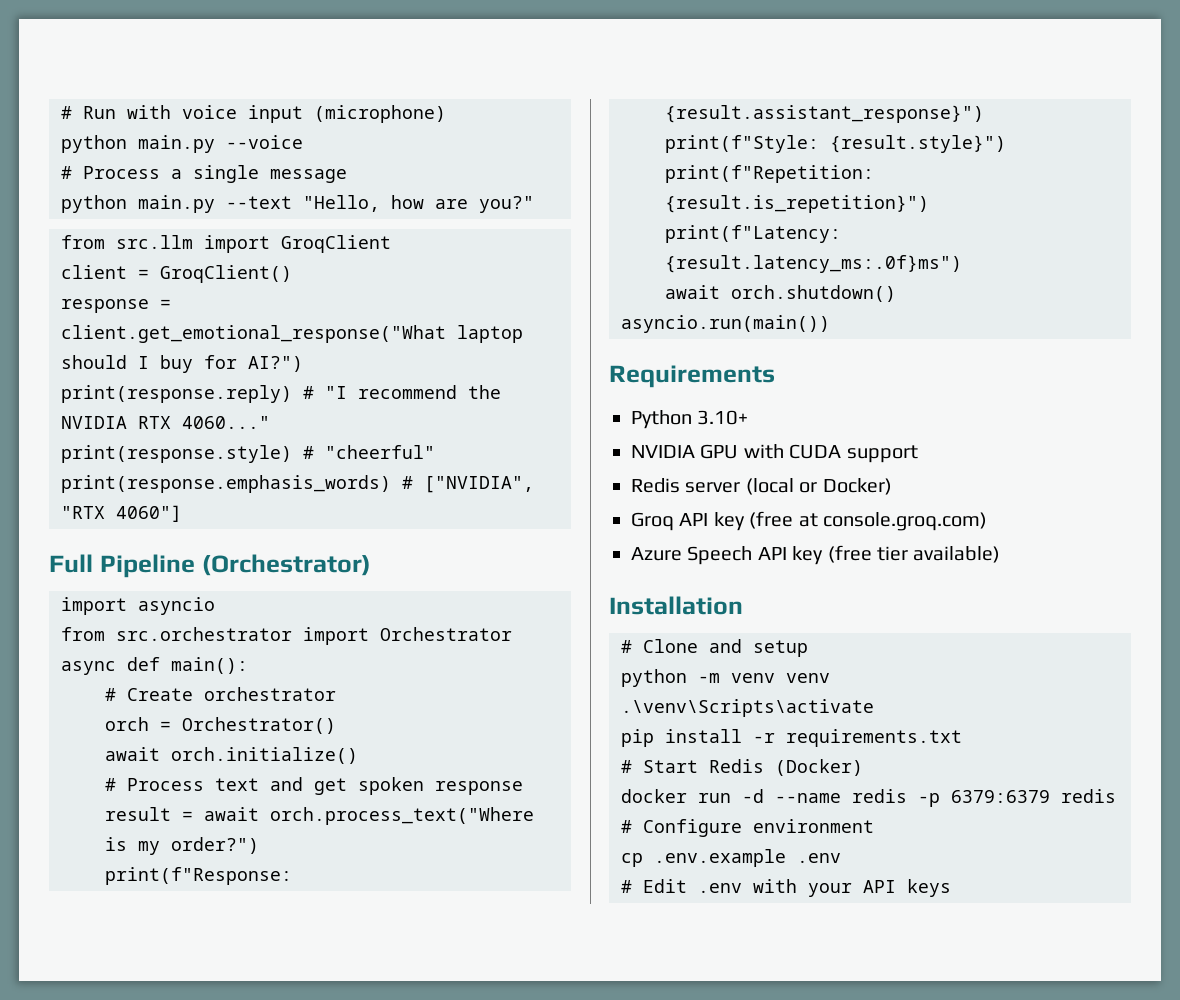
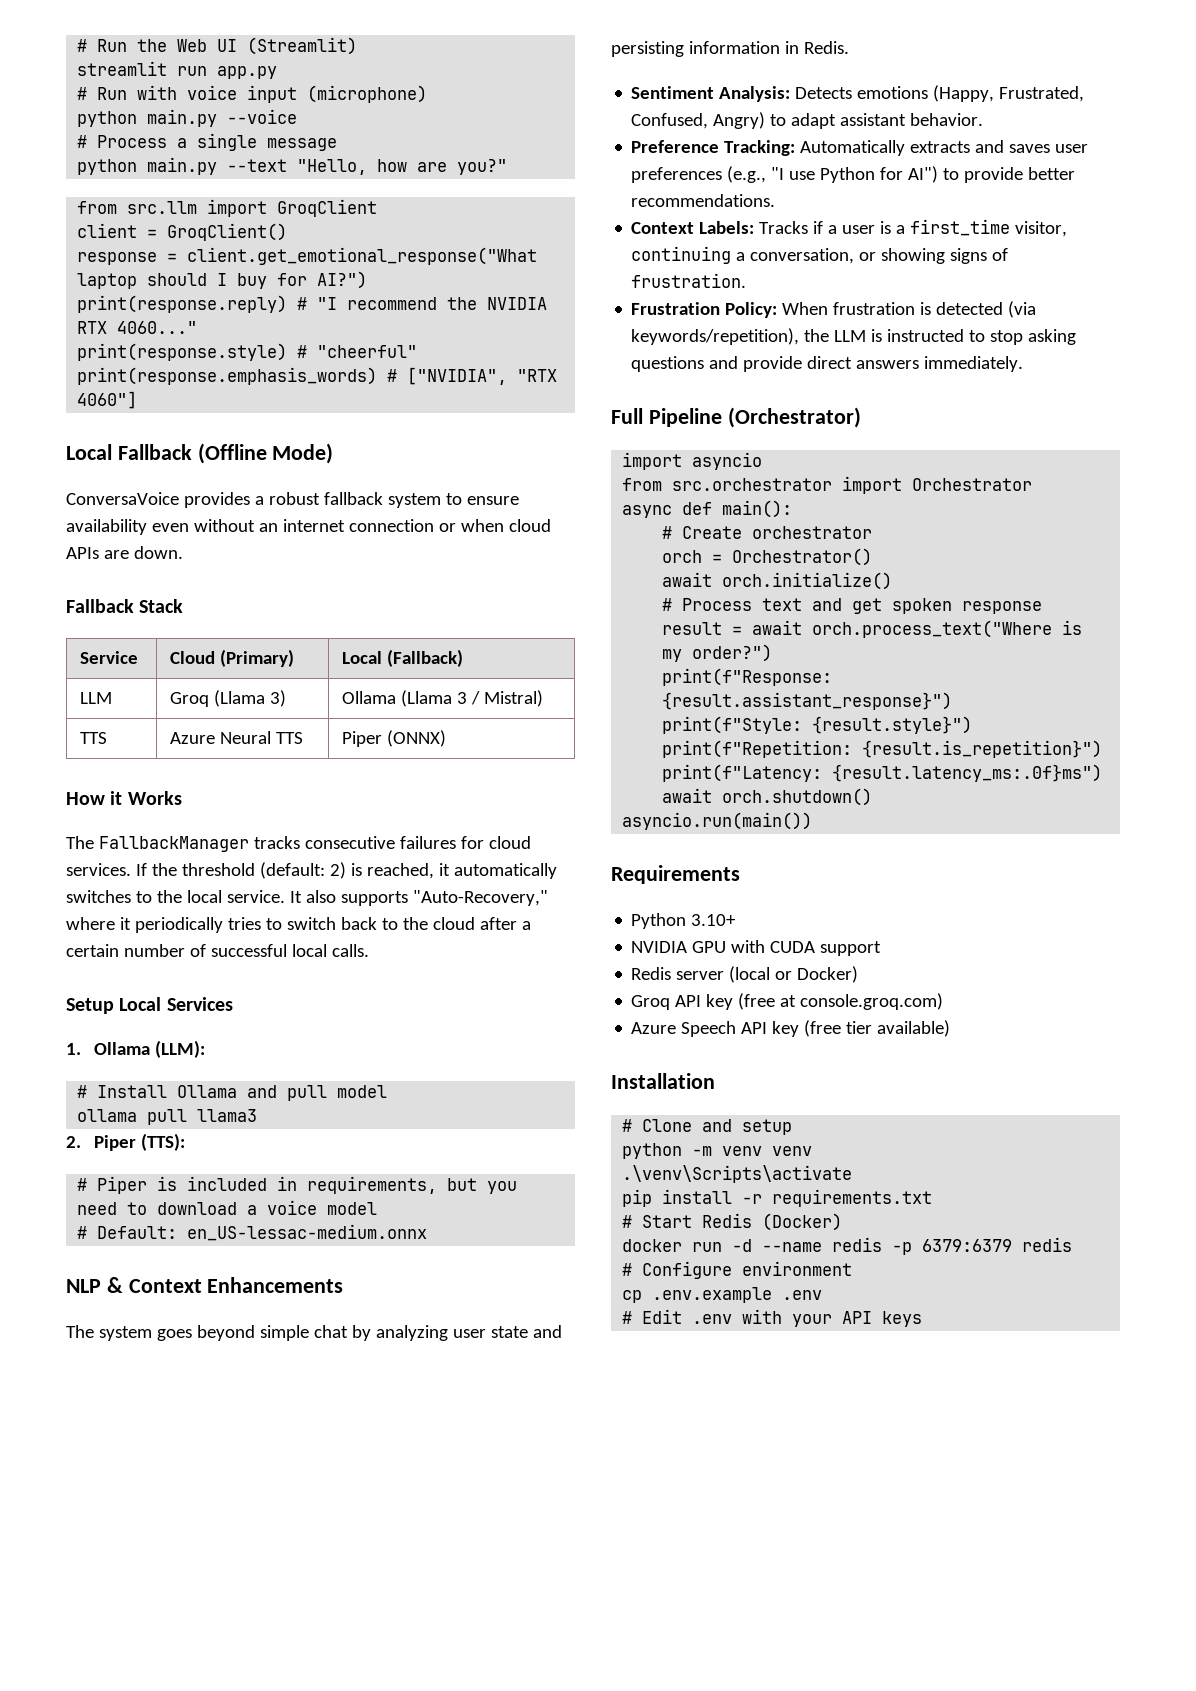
[61,106,116,119] # Run -> [77,37,358,55] [77,61,278,79] [77,87,128,100] # Run the Web UI (Streamlit) // streamlit run app.py // # Run
(182, 513) none -> [66,443,334,464] [66,492,519,508] [66,519,551,535] [66,546,183,559] [66,599,184,613] [79,651,138,664] [169,649,294,667] [341,649,463,667] [79,692,112,704] [169,690,286,707] [341,690,543,707] [79,732,107,744] [169,731,303,744] [341,730,446,747] [66,791,182,805] [66,836,531,852] [66,862,557,879] [66,890,548,906] [66,917,531,933] [66,944,369,957] [66,997,233,1014] [66,1040,205,1058] [77,1085,388,1101] [77,1109,258,1125] [66,1133,185,1151] [77,1176,518,1194] [77,1200,378,1215] [77,1224,428,1241] [66,1277,344,1293] [66,1325,562,1341] [611,41,849,57] [631,85,1085,102] [631,112,984,129] [631,140,1089,156] [631,166,1076,183] [631,194,776,207] [631,219,1068,237] [631,246,1009,264] [631,273,747,288] [631,301,1037,318] [631,328,1077,345] [631,356,1024,372] // Local Fallback (Offline Mode) // ConversaVoice provides a robust fallback system to ensure availability even without an internet connection or when cloud APIs are down. // Fallback Stack // Service | Cloud (Primary) | Local (Fallback) // LLM | Groq (Llama 3) | Ollama (Llama 3 / Mistral) // TTS | Azure Neural TTS | Piper (ONNX) // How it Works // The FallbackManager tracks consecutive failures for cloud services. If the threshold (default: 2) is reached, it automatically switches to the local service. It also supports "Auto-Recovery," where it periodically tries to switch back to the cloud after a certain number of successful local calls. // Setup Local Services // 1. Ollama (LLM): // # Install Ollama and pull model // ollama pull llama3 // 2. Piper (TTS): // # Piper is included in requirements, but you need to download a voice model // # Default: en_US-lessac-medium.onnx // NLP & Context Enhancements // The system goes beyond simple chat by analyzing user state and persisting information in Redis. // Sentiment Analysis: Detects emotions (Happy, Frustrated, Confused, Angry) to adapt assistant behavior. // Preference Tracking: Automatically extracts and saves user preferences (e.g., "I use Python for AI") to provide better recommendations. // Context Labels: Tracks if a user is a first_time visitor, continuing a conversation, or showing signs of frustration. // Frustration Policy: When frustration is detected (via keywords/repetition), the LLM is instructed to stop asking questions and provide direct answers immediately.

